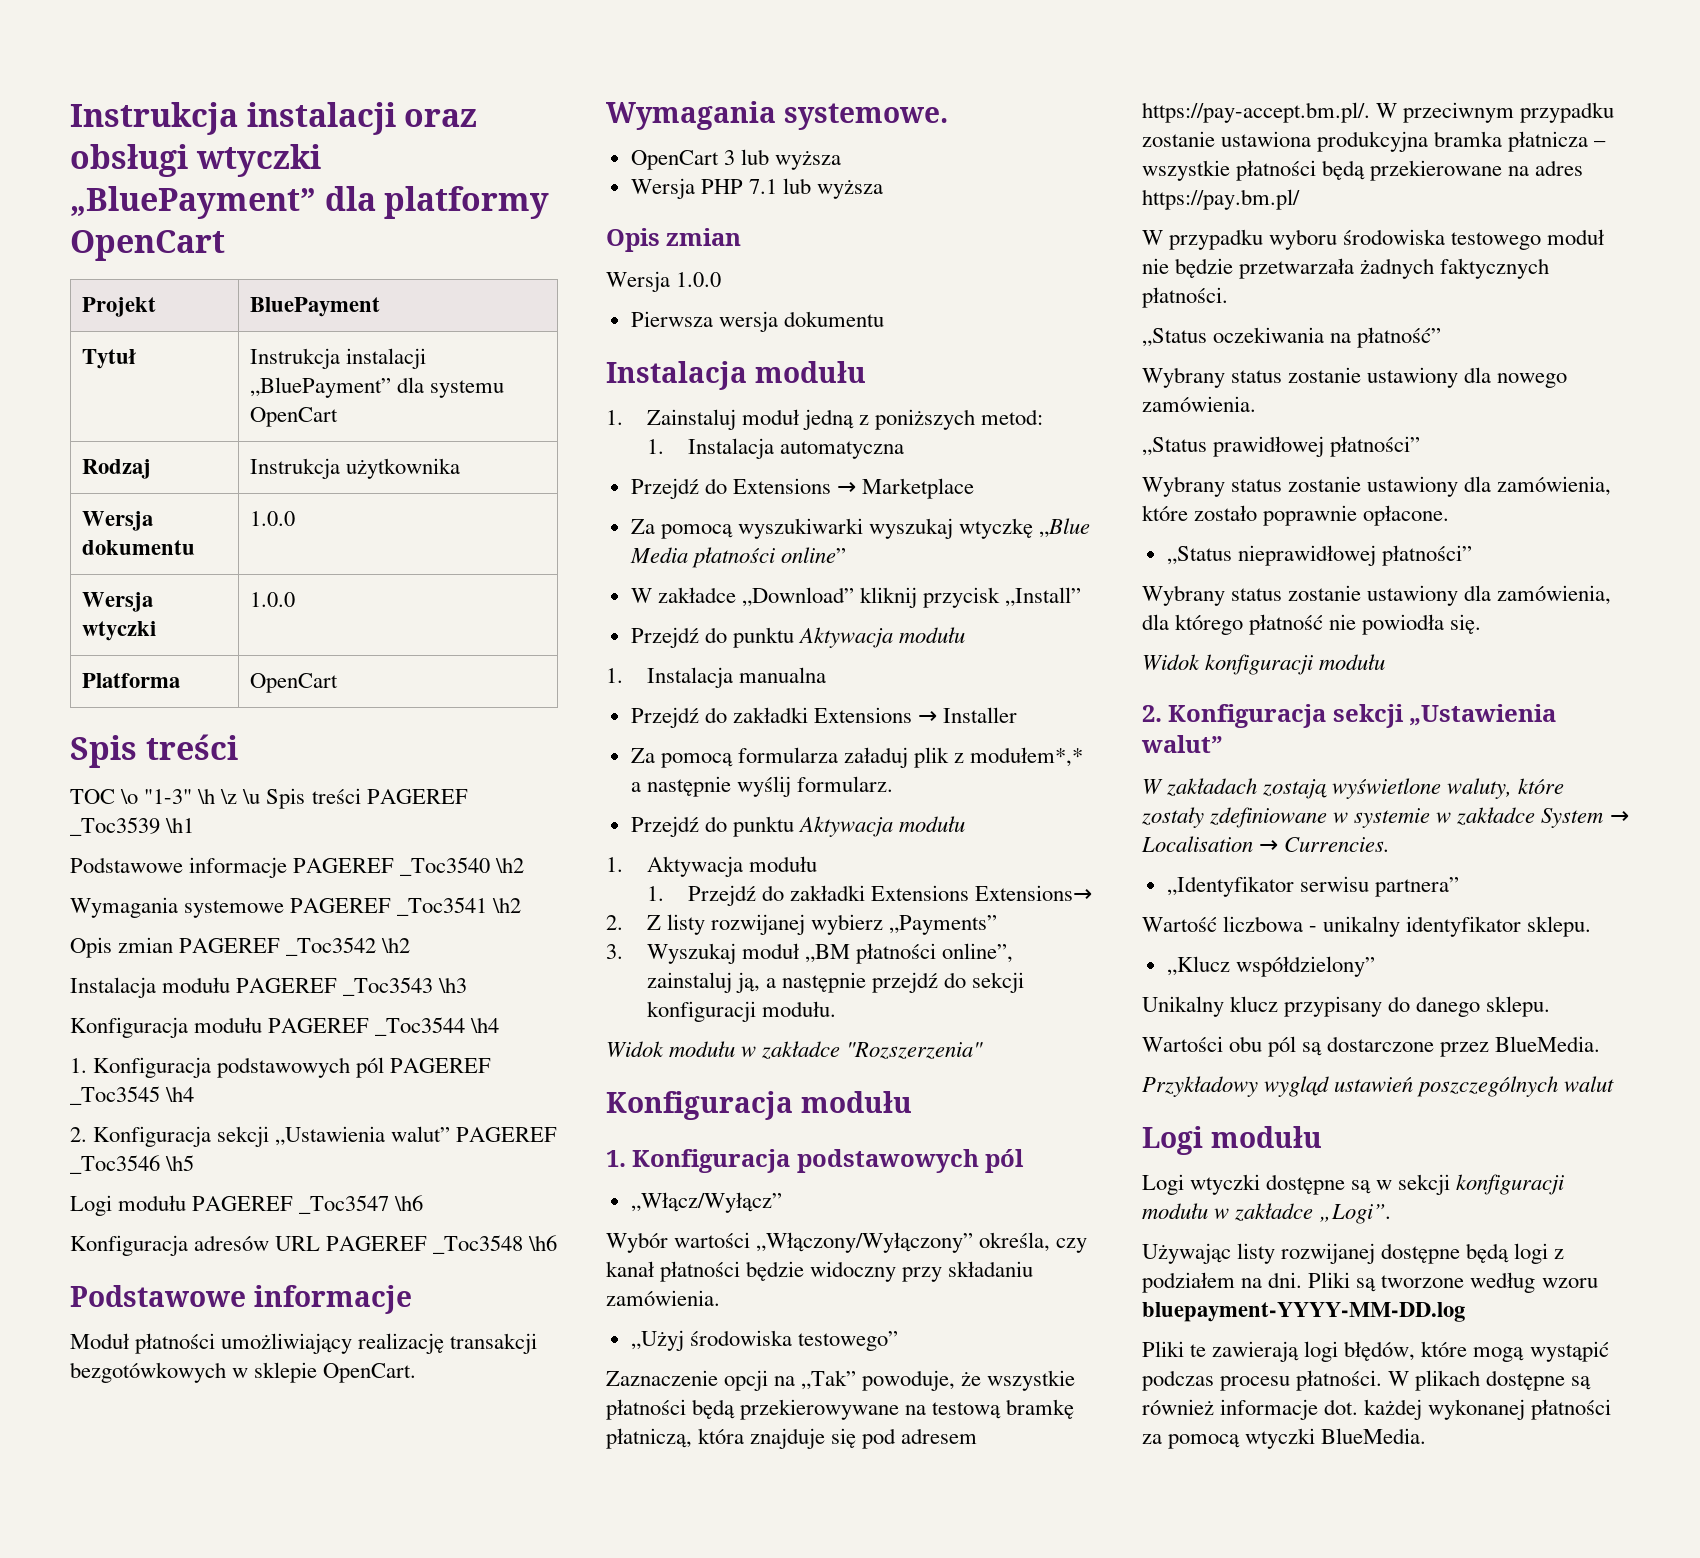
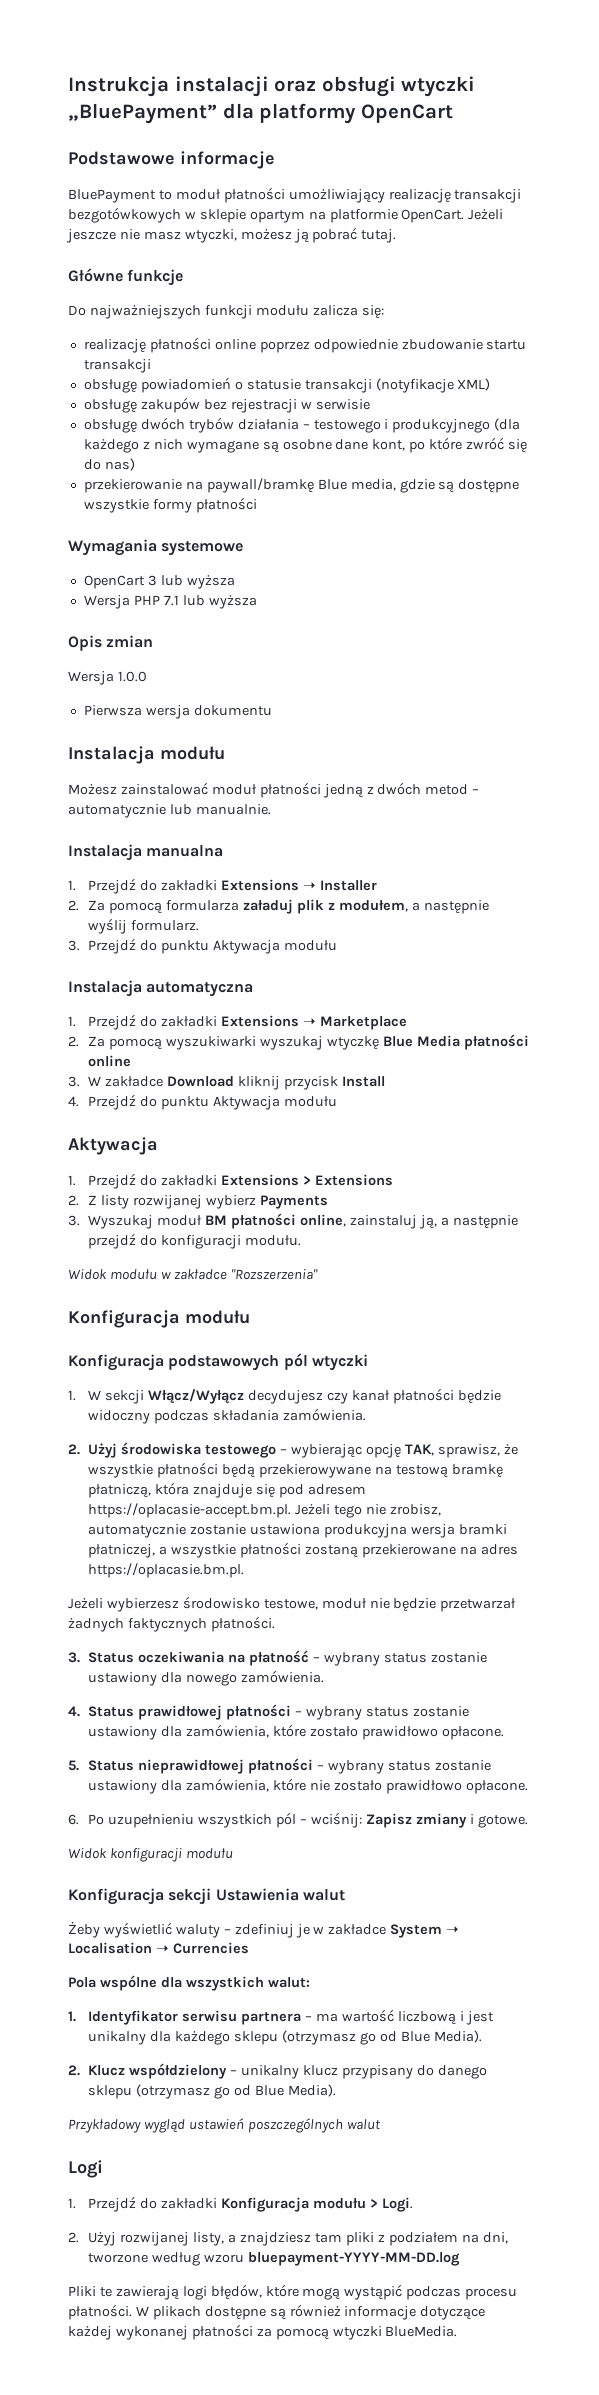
[81,297,156,317] [249,297,380,317] [81,349,136,369] [249,348,426,369] [249,377,505,398] [249,407,338,427] [81,459,151,479] [249,458,460,479] [81,511,153,531] [81,540,195,555] [249,511,295,526] [81,592,153,612] [81,621,156,641] [249,592,295,607] [81,673,180,688] [249,673,338,693] [70,734,238,768] [70,788,468,809] [70,817,195,836] [70,857,525,878] [70,897,522,918] [70,937,411,958] [70,977,468,998] [70,1017,500,1038] [70,1057,492,1078] [70,1086,195,1105] [70,1126,558,1147] [70,1155,195,1174] [70,1195,424,1216] [70,1235,558,1256] // Projekt | BluePayment // Tytuł | Instrukcja instalacji „BluePayment” dla systemu OpenCart // Rodzaj | Instrukcja użytkownika // Wersja dokumentu | 1.0.0 // Wersja wtyczki | 1.0.0 // Platforma | OpenCart // Spis treści // TOC \o "1-3" \h \z \u Spis treści PAGEREF _Toc3539 \h1 // Podstawowe informacje PAGEREF _Toc3540 \h2 // Wymagania systemowe PAGEREF _Toc3541 \h2 // Opis zmian PAGEREF _Toc3542 \h2 // Instalacja modułu PAGEREF _Toc3543 \h3 // Konfiguracja modułu PAGEREF _Toc3544 \h4 // 1. Konfiguracja podstawowych pól PAGEREF _Toc3545 \h4 // 2. Konfiguracja sekcji „Ustawienia walut” PAGEREF _Toc3546 \h5 // Logi modułu PAGEREF _Toc3547 \h6 // Konfiguracja adresów URL PAGEREF _Toc3548 \h6 -> (453, 113) none
[70,1333,129,1349] Moduł -> [68,189,220,203] BluePayment to moduł
[323,1363,417,1383] [606,101,948,130] OpenCart. // Wymagania systemowe. -> [249,209,504,223] [66,227,397,243] [68,268,184,286] [68,305,384,319] [83,337,527,353] [83,359,151,373] [83,377,491,393] [83,397,370,413] [83,417,521,433] [83,437,528,453] [83,458,135,471] [83,478,520,493] [83,497,257,513] [68,539,244,556] opartym na platformie OpenCart. Jeżeli jeszcze nie masz wtyczki, możesz ją pobrać tutaj. // Główne funkcje // Do najważniejszych funkcji modułu zalicza się: // realizację płatności online poprzez odpowiednie zbudowanie startu transakcji // obsługę powiadomień o statusie transakcji (notyfikacje XML) // obsługę zakupów bez rejestracji w serwisie // obsługę dwóch trybów działania – testowego i produkcyjnego (dla każdego z nich wymagane są osobne dane kont, po które zwróć się do nas) // przekierowanie na paywall/bramkę Blue media, gdzie są dostępne wszystkie formy płatności // Wymagania systemowe
[606,409,1044,430] [646,438,904,459] [630,478,975,499] [630,518,1091,539] [629,547,846,568] [630,587,1082,608] [630,627,966,648] [606,667,827,688] [630,707,1018,728] [630,747,1084,768] [630,776,893,797] [630,816,966,837] [606,856,818,877] [646,885,1093,906] 1. Zainstaluj moduł jedną z poniższych metod: // 1. Instalacja automatyczna // Przejdź do Extensions → Marketplace // Za pomocą wyszukiwarki wyszukaj wtyczkę „Blue Media płatności online” // W zakładce „Download” kliknij przycisk „Install” // Przejdź do punktu Aktywacja modułu // 1. Instalacja manualna // Przejdź do zakładki Extensions → Installer // Za pomocą formularza załaduj plik z modułem*,* a następnie wyślij formularz. // Przejdź do punktu Aktywacja modułu // 1. Aktywacja modułu // 1. Przejdź do zakładki Extensions Extensions→ -> [68,782,480,798] [68,804,271,818] [68,844,224,861] [68,878,377,894] [68,899,489,914] [88,918,200,934] [68,938,338,954] [68,980,254,997] [68,1014,407,1030] [68,1034,529,1050] [88,1055,132,1067] [68,1076,385,1090] [68,1094,338,1110] [68,1137,158,1155] [68,1173,393,1189] Możesz zainstalować moduł płatności jedną z dwóch metod – automatycznie lub manualnie. // Instalacja manualna // 1. Przejdź do zakładki Extensions ➝ Installer // 2. Za pomocą formularza załaduj plik z modułem, a następnie wyślij formularz. // 3. Przejdź do punktu Aktywacja modułu // Instalacja automatyczna // 1. Przejdź do zakładki Extensions ➝ Marketplace // 2. Za pomocą wyszukiwarki wyszukaj wtyczkę Blue Media płatności online // 3. W zakładce Download kliknij przycisk Install // 4. Przejdź do punktu Aktywacja modułu // Aktywacja // 1. Przejdź do zakładki Extensions > Extensions
[889,915,998,935] „Payments” -> [260,1195,329,1209] Payments
[805,943,1014,964] „BM płatności online”, -> [205,1213,347,1229] BM płatności online,
[972,972,1025,993] sekcji -> (158, 1240) none
[606,1149,1025,1173] [630,1192,782,1213] [606,1232,1051,1253] 1. Konfiguracja podstawowych pól // „Włącz/Wyłącz” // Wybór wartości „Włączony/Wyłączony” określa, -> [68,1353,368,1371] [68,1389,324,1404] Konfiguracja podstawowych pól wtyczki // 1. W sekcji Włącz/Wyłącz decydujesz
[902,1261,1034,1282] [606,1290,720,1306] [630,1330,898,1351] [606,1370,956,1391] przy składaniu zamówienia. // „Użyj środowiska testowego” // Zaznaczenie opcji na „Tak” powoduje, -> [154,1408,367,1424] [68,1442,500,1458] podczas składania zamówienia. // 2. Użyj środowiska testowego – wybierając opcję TAK, sprawisz,
[1142,102,1615,123] [1142,131,1607,152] [1142,160,1366,181] https://pay-accept.bm.pl/. W przeciwnym przypadku zostanie ustawiona produkcyjna bramka płatnicza – wszystkie płatności będą -> [88,1503,442,1518] [88,1524,507,1538] [88,1542,359,1558] https://oplacasie-accept.bm.pl. Jeżeli tego nie zrobisz, automatycznie zostanie ustawiona produkcyjna wersja bramki płatniczej, a wszystkie płatności zostaną
[1142,189,1300,210] [1142,229,1542,250] https://pay.bm.pl/ // W przypadku wyboru środowiska testowego -> [88,1563,245,1578] [68,1596,318,1612] https://oplacasie.bm.pl. // Jeżeli wybierzesz środowisko testowe,
[1239,258,1355,279] przetwarzała -> [440,1598,516,1612] przetwarzał
[1142,327,1442,348] [1142,367,1225,388] „Status oczekiwania na płatność” // Wybrany -> [68,1650,380,1666] 3. Status oczekiwania na płatność – wybrany
[1142,436,1421,457] [1142,476,1225,497] „Status prawidłowej płatności” // Wybrany -> [68,1704,363,1720] 4. Status prawidłowej płatności – wybrany
[1263,505,1450,526] [1166,545,1472,566] [1142,585,1612,606] [1142,614,1482,635] poprawnie opłacone. // „Status nieprawidłowej płatności” // Wybrany status zostanie ustawiony dla zamówienia, dla którego płatność nie powiodła się. -> [361,1726,504,1740] [68,1758,491,1774] [88,1778,528,1794] [68,1812,528,1828] prawidłowo opłacone. // 5. Status nieprawidłowej płatności – wybrany status zostanie ustawiony dla zamówienia, które nie zostało prawidłowo opłacone. // 6. Po uzupełnieniu wszystkich pól – wciśnij: Zapisz zmiany i gotowe.
[1142,704,1557,728] [1141,735,1223,753] [1142,778,1565,799] [1141,807,1629,828] [1141,836,1391,852] [1166,876,1459,897] [1142,916,1592,937] [1166,956,1375,977] [1142,996,1551,1017] [1142,1036,1601,1057] 2. Konfiguracja sekcji „Ustawienia walut” // W zakładach zostają wyświetlone waluty, które zostały zdefiniowane w systemie w zakładce System → Localisation → Currencies. // „Identyfikator serwisu partnera” // Wartość liczbowa - unikalny identyfikator sklepu. // „Klucz współdzielony” // Unikalny klucz przypisany do danego sklepu. // Wartości obu pól są dostarczone przez BlueMedia. -> [68,1888,345,1905] [68,1921,460,1938] [68,1942,249,1954] [68,1975,310,1991] [68,2009,494,2025] [88,2030,482,2045] [68,2063,487,2079] [88,2084,336,2099] Konfiguracja sekcji Ustawienia walut // Żeby wyświetlić waluty – zdefiniuj je w zakładce System ➝ Localisation ➝ Currencies // Pola wspólne dla wszystkich walut: // 1. Identyfikator serwisu partnera – ma wartość liczbową i jest unikalny dla każdego sklepu (otrzymasz go od Blue Media). // 2. Klucz współdzielony – unikalny klucz przypisany do danego sklepu (otrzymasz go od Blue Media).
[1210,1126,1322,1148] [1142,1174,1565,1195] [1142,1203,1393,1224] [1142,1243,1565,1264] [1142,1272,1377,1293] modułu // Logi wtyczki dostępne są w sekcji konfiguracji modułu w zakładce „Logi”. // Używając listy rozwijanej dostępne będą logi z podziałem na dni. Pliki są -> [68,2196,413,2212] [68,2232,508,2246] // 1. Przejdź do zakładki Konfiguracja modułu > Logi. // 2. Użyj rozwijanej listy, a znajdziesz tam pliki z podziałem na dni,
[1324,1399,1359,1415] dot. -> [420,2306,486,2320] dotyczące

